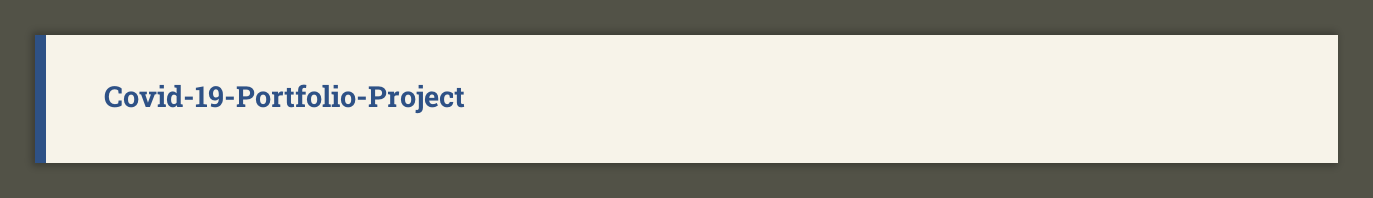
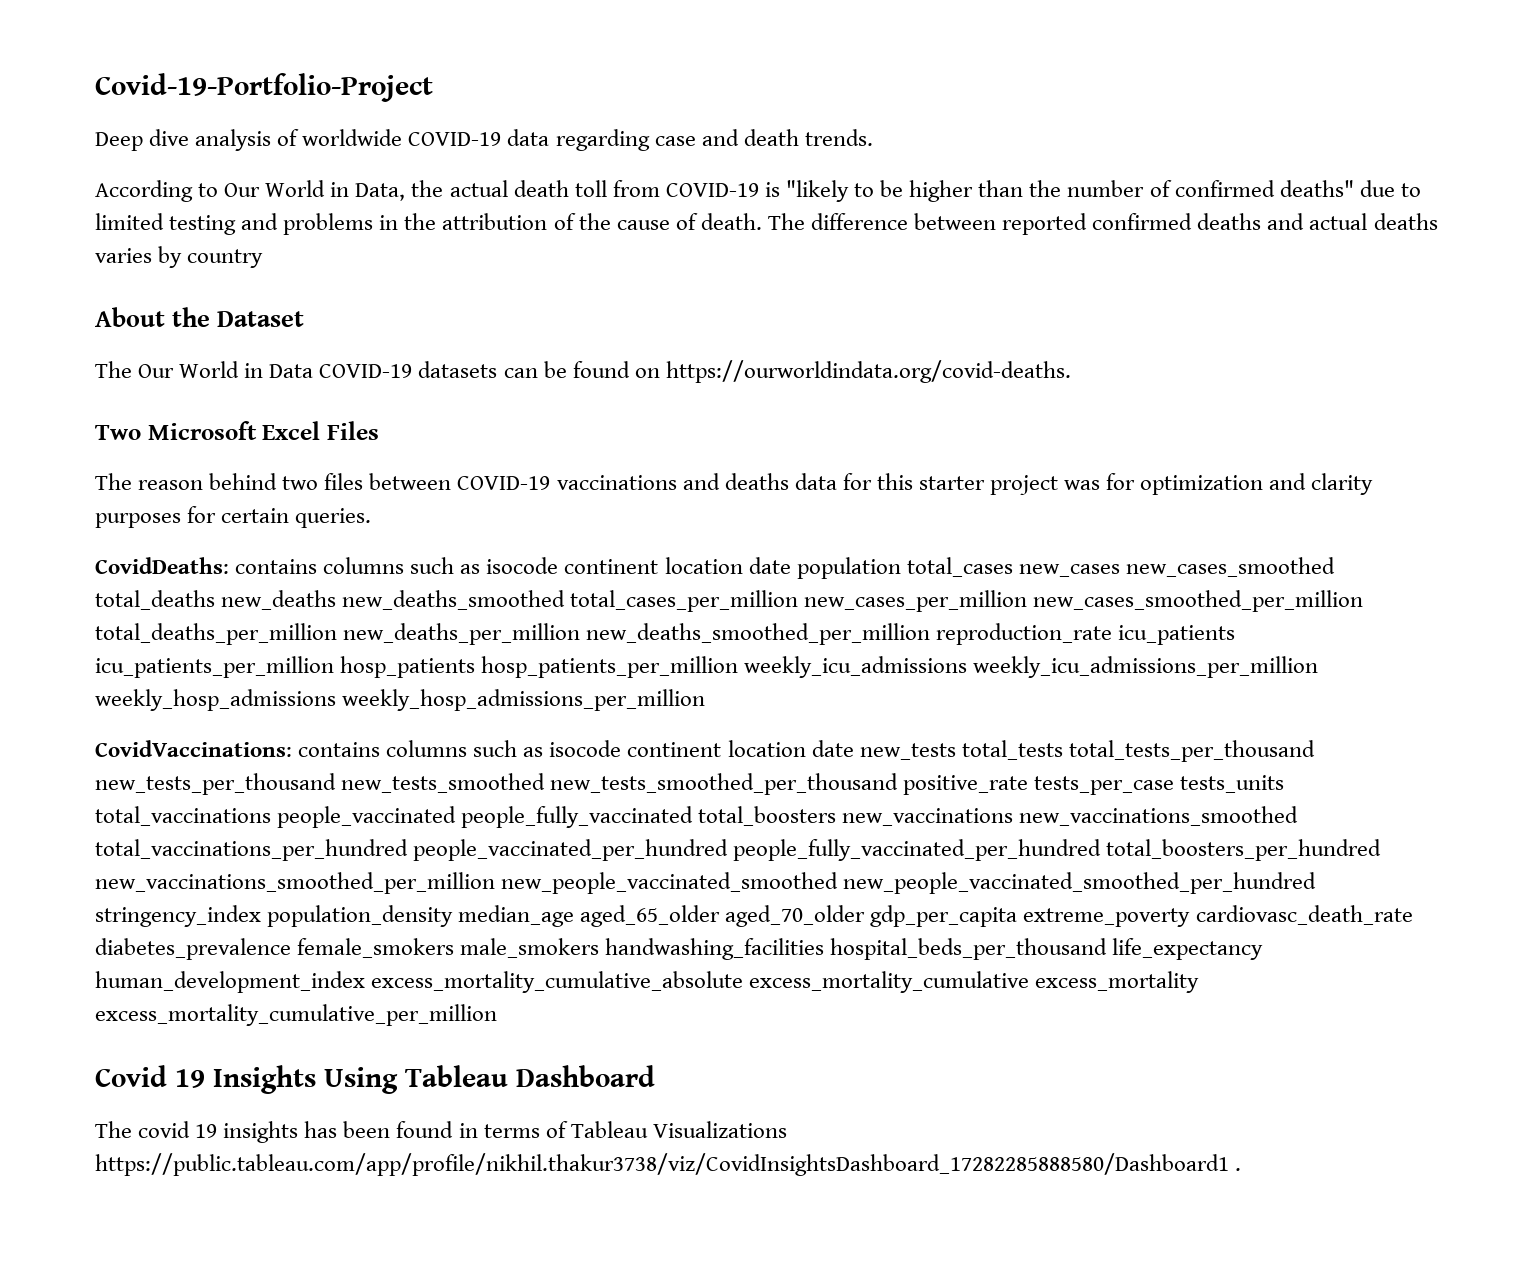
(465, 99) none -> [95,129,873,151] [95,180,1421,202] [95,213,1438,235] [95,246,264,268] [95,307,305,327] [95,360,1071,383] [95,421,379,440] [95,473,1374,495] [95,506,372,528] [95,557,1335,579] [95,590,1364,612] [95,623,1236,645] [95,656,1319,678] [95,689,706,711] [95,740,1315,762] [95,773,1285,795] [95,806,1299,828] [95,839,1382,861] [95,872,1317,894] [95,905,1413,927] [95,938,1264,960] [95,971,1200,993] [95,1004,497,1026] [95,1065,655,1094] [95,1121,787,1143] [95,1153,1242,1176] // Deep dive analysis of worldwide COVID-19 data regarding case and death trends. // According to Our World in Data, the actual death toll from COVID-19 is "likely to be higher than the number of confirmed deaths" due to limited testing and problems in the attribution of the cause of death. The difference between reported confirmed deaths and actual deaths varies by country // About the Dataset // The Our World in Data COVID-19 datasets can be found on https://ourworldindata.org/covid-deaths. // Two Microsoft Excel Files // The reason behind two files between COVID-19 vaccinations and deaths data for this starter project was for optimization and clarity purposes for certain queries. // CovidDeaths: contains columns such as isocode continent location date population total_cases new_cases new_cases_smoothed total_deaths new_deaths new_deaths_smoothed total_cases_per_million new_cases_per_million new_cases_smoothed_per_million total_deaths_per_million new_deaths_per_million new_deaths_smoothed_per_million reproduction_rate icu_patients icu_patients_per_million hosp_patients hosp_patients_per_million weekly_icu_admissions weekly_icu_admissions_per_million weekly_hosp_admissions weekly_hosp_admissions_per_million // CovidVaccinations: contains columns such as isocode continent location date new_tests total_tests total_tests_per_thousand new_tests_per_thousand new_tests_smoothed new_tests_smoothed_per_thousand positive_rate tests_per_case tests_units total_vaccinations people_vaccinated people_fully_vaccinated total_boosters new_vaccinations new_vaccinations_smoothed total_vaccinations_per_hundred people_vaccinated_per_hundred people_fully_vaccinated_per_hundred total_boosters_per_hundred new_vaccinations_smoothed_per_million new_people_vaccinated_smoothed new_people_vaccinated_smoothed_per_hundred stringency_index population_density median_age aged_65_older aged_70_older gdp_per_capita extreme_poverty cardiovasc_death_rate diabetes_prevalence female_smokers male_smokers handwashing_facilities hospital_beds_per_thousand life_expectancy human_development_index excess_mortality_cumulative_absolute excess_mortality_cumulative excess_mortality excess_mortality_cumulative_per_million // Covid 19 Insights Using Tableau Dashboard // The covid 19 insights has been found in terms of Tableau Visualizations https://public.tableau.com/app/profile/nikhil.thakur3738/viz/CovidInsightsDashboard_17282285888580/Dashboard1 .

